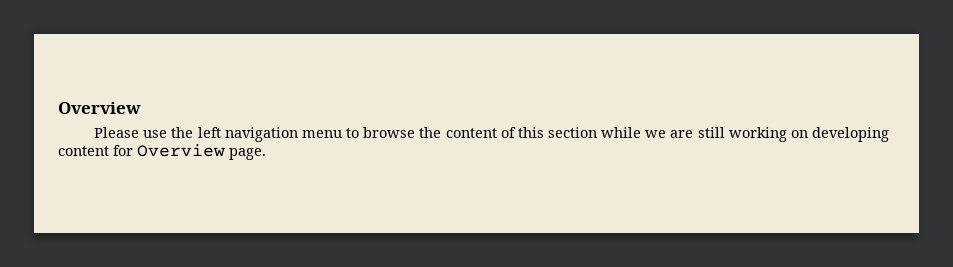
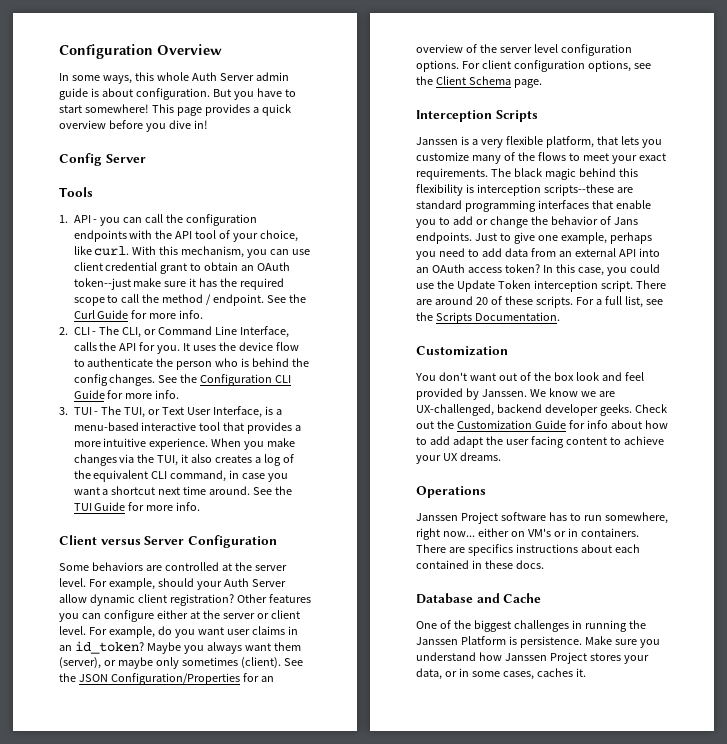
(58, 108) none -> [59,44,153,59] Configuration
[94,127,890,142] [58,144,266,160] Please use the left navigation menu to browse the content of this section while we are still working on developing content for Overview page. -> [59,72,289,84] [59,88,296,100] [59,104,291,116] [59,120,208,132] [59,153,146,166] [59,187,93,197] [59,214,258,226] [73,230,299,242] [73,246,311,258] [73,262,291,274] [73,278,285,290] [73,294,307,306] [73,310,204,319] [59,326,290,338] [73,342,300,354] [73,358,310,370] [73,374,292,386] [73,390,180,399] [59,406,283,418] [73,422,302,434] [73,438,296,450] [73,454,295,466] [73,470,289,482] [73,486,293,495] [73,502,201,511] [59,535,277,548] [59,562,287,571] [59,578,286,590] [59,594,311,606] [59,610,300,622] [59,626,298,638] [59,641,301,654] [59,657,303,669] [59,673,274,685] [416,44,632,56] [416,60,651,72] [416,76,542,88] [416,110,538,122] [416,136,662,148] [416,152,666,164] [416,168,638,180] [416,184,633,196] [416,200,651,212] [416,216,638,228] [416,232,652,244] [416,248,660,260] [416,264,660,276] [416,280,666,292] [416,296,663,308] [416,312,560,324] [416,346,508,356] [415,372,644,381] [416,388,615,400] [416,404,667,416] [416,420,668,429] [416,436,664,448] [416,452,501,464] [416,486,486,498] [416,512,668,524] [416,528,639,540] [416,544,640,556] [416,560,544,569] [416,593,542,604] [416,620,646,632] [416,636,660,648] [416,652,649,664] [416,668,586,680] In some ways, this whole Auth Server admin guide is about configuration. But you have to start somewhere! This page provides a quick overview before you dive in! // Config Server // Tools // 1. API - you can call the configuration endpoints with the API tool of your choice, like curl. With this mechanism, you can use client credential grant to obtain an OAuth token--just make sure it has the required scope to call the method / endpoint. See the Curl Guide for more info. // 2. CLI - The CLI, or Command Line Interface, calls the API for you. It uses the device flow to authenticate the person who is behind the config changes. See the Configuration CLI Guide for more info. // 3. TUI - The TUI, or Text User Interface, is a menu-based interactive tool that provides a more intuitive experience. When you make changes via the TUI, it also creates a log of the equivalent CLI command, in case you want a shortcut next time around. See the TUI Guide for more info. // Client versus Server Configuration // Some behaviors are controlled at the server level. For example, should your Auth Server allow dynamic client registration? Other features you can configure either at the server or client level. For example, do you want user claims in an id_token? Maybe you always want them (server), or maybe only sometimes (client). See the JSON Configuration/Properties for an overview of the server level configuration options. For client configuration options, see the Client Schema page. // Interception Scripts // Janssen is a very flexible platform, that lets you customize many of the flows to meet your exact requirements. The black magic behind this flexibility is interception scripts--these are standard programming interfaces that enable you to add or change the behavior of Jans endpoints. Just to give one example, perhaps you need to add data from an external API into an OAuth access token? In this case, you could use the Update Token interception script. There are around 20 of these scripts. For a full list, see the Scripts Documentation. // Customization // You don't want out of the box look and feel provided by Janssen. We know we are UX-challenged, backend developer geeks. Check out the Customization Guide for info about how to add adapt the user facing content to achieve your UX dreams. // Operations // Janssen Project software has to run somewhere, right now... either on VM's or in containers. There are specifics instructions about each contained in these docs. // Database and Cache // One of the biggest challenges in running the Janssen Platform is persistence. Make sure you understand how Janssen Project stores your data, or in some cases, caches it.

